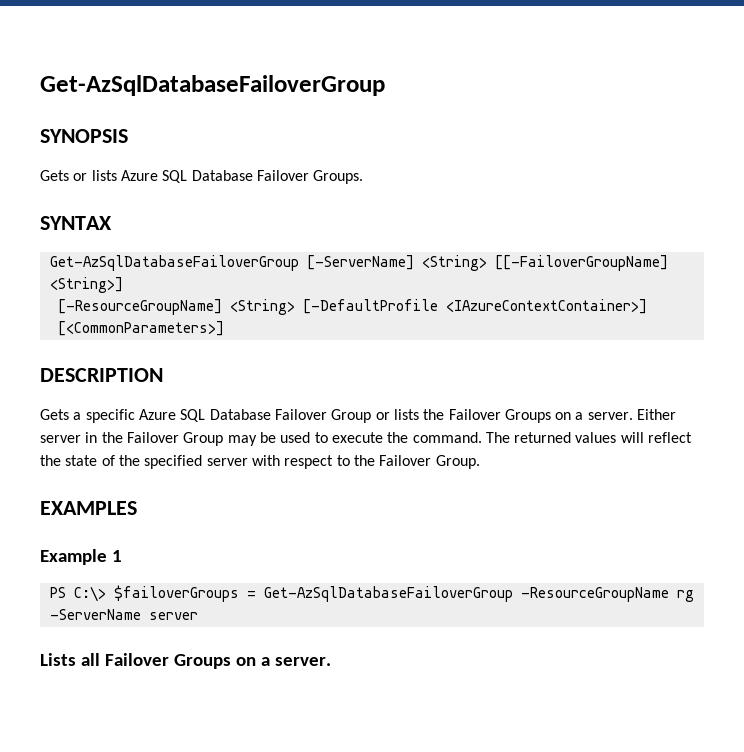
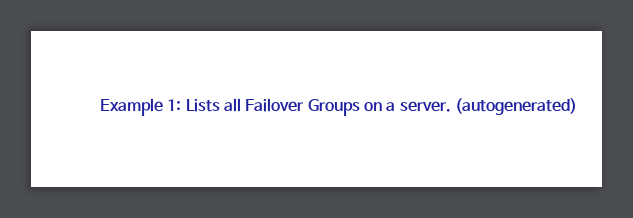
[40,75,385,96] [40,129,128,143] [40,170,364,184] [40,216,112,230] [49,255,668,271] [49,277,123,293] [57,299,647,315] [57,321,224,336] [40,368,163,382] [40,409,677,423] [40,432,693,446] [40,455,480,469] [40,501,137,515] [40,549,122,565] [49,585,694,602] [49,609,198,620] Get-AzSqlDatabaseFailoverGroup // SYNOPSIS // Gets or lists Azure SQL Database Failover Groups. // SYNTAX // Get-AzSqlDatabaseFailoverGroup [-ServerName] <String> [[-FailoverGroupName] <String>] // [-ResourceGroupName] <String> [-DefaultProfile <IAzureContextContainer>] [<CommonParameters>] // DESCRIPTION // Gets a specific Azure SQL Database Failover Group or lists the Failover Groups on a server. Either server in the Failover Group may be used to execute the command. The returned values will reflect the state of the specified server with respect to the Failover Group. // EXAMPLES // Example 1 // PS C:\> $failoverGroups = Get-AzSqlDatabaseFailoverGroup -ResourceGroupName rg -ServerName server // -> [100,98,182,116] Example 1:
(331, 661) none -> [454,98,577,115] (autogenerated)

